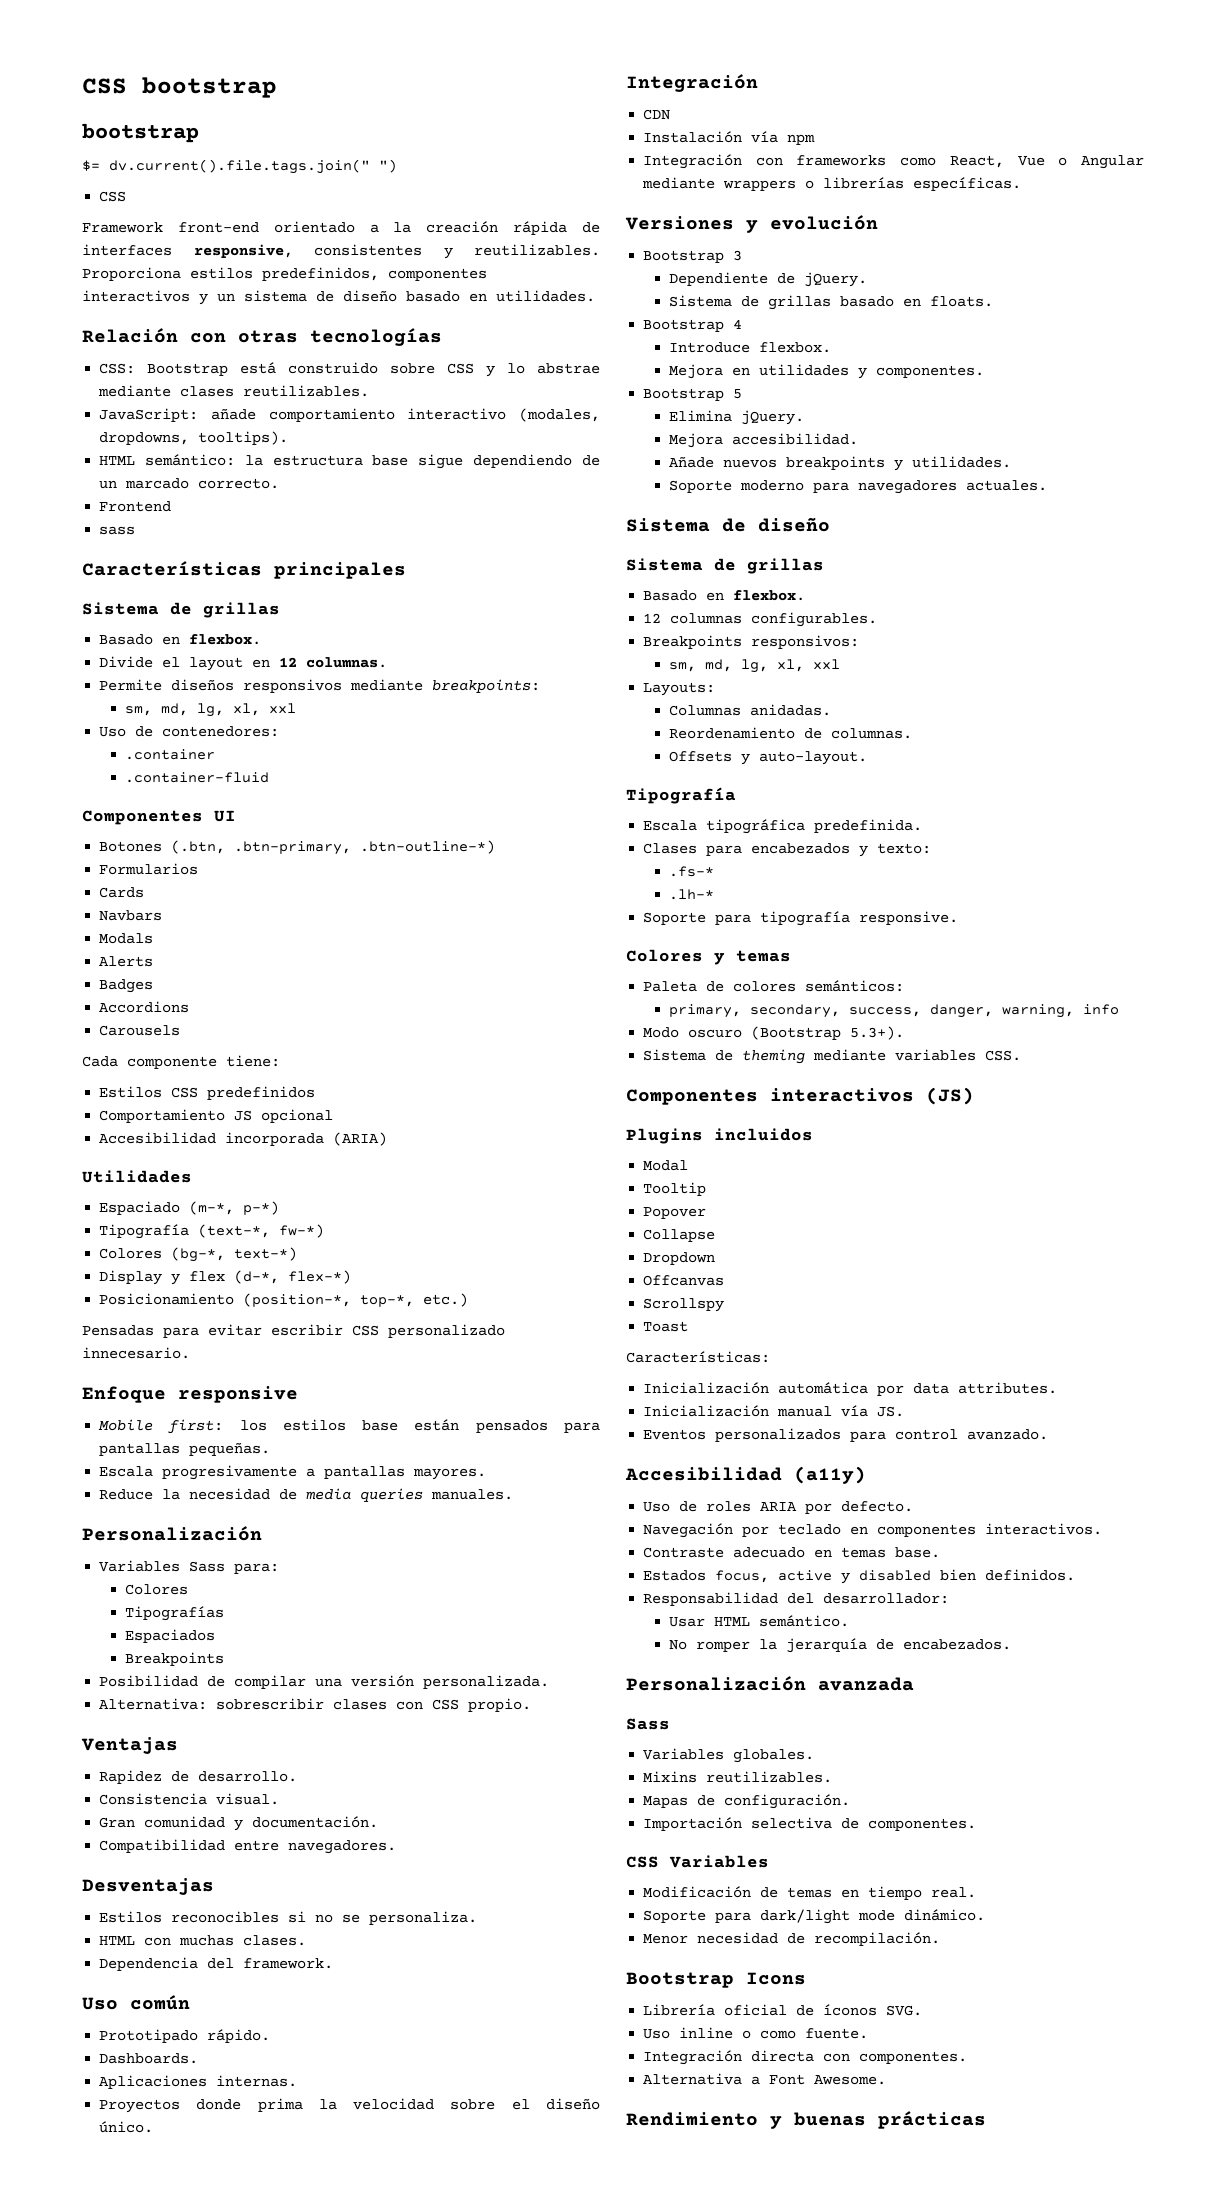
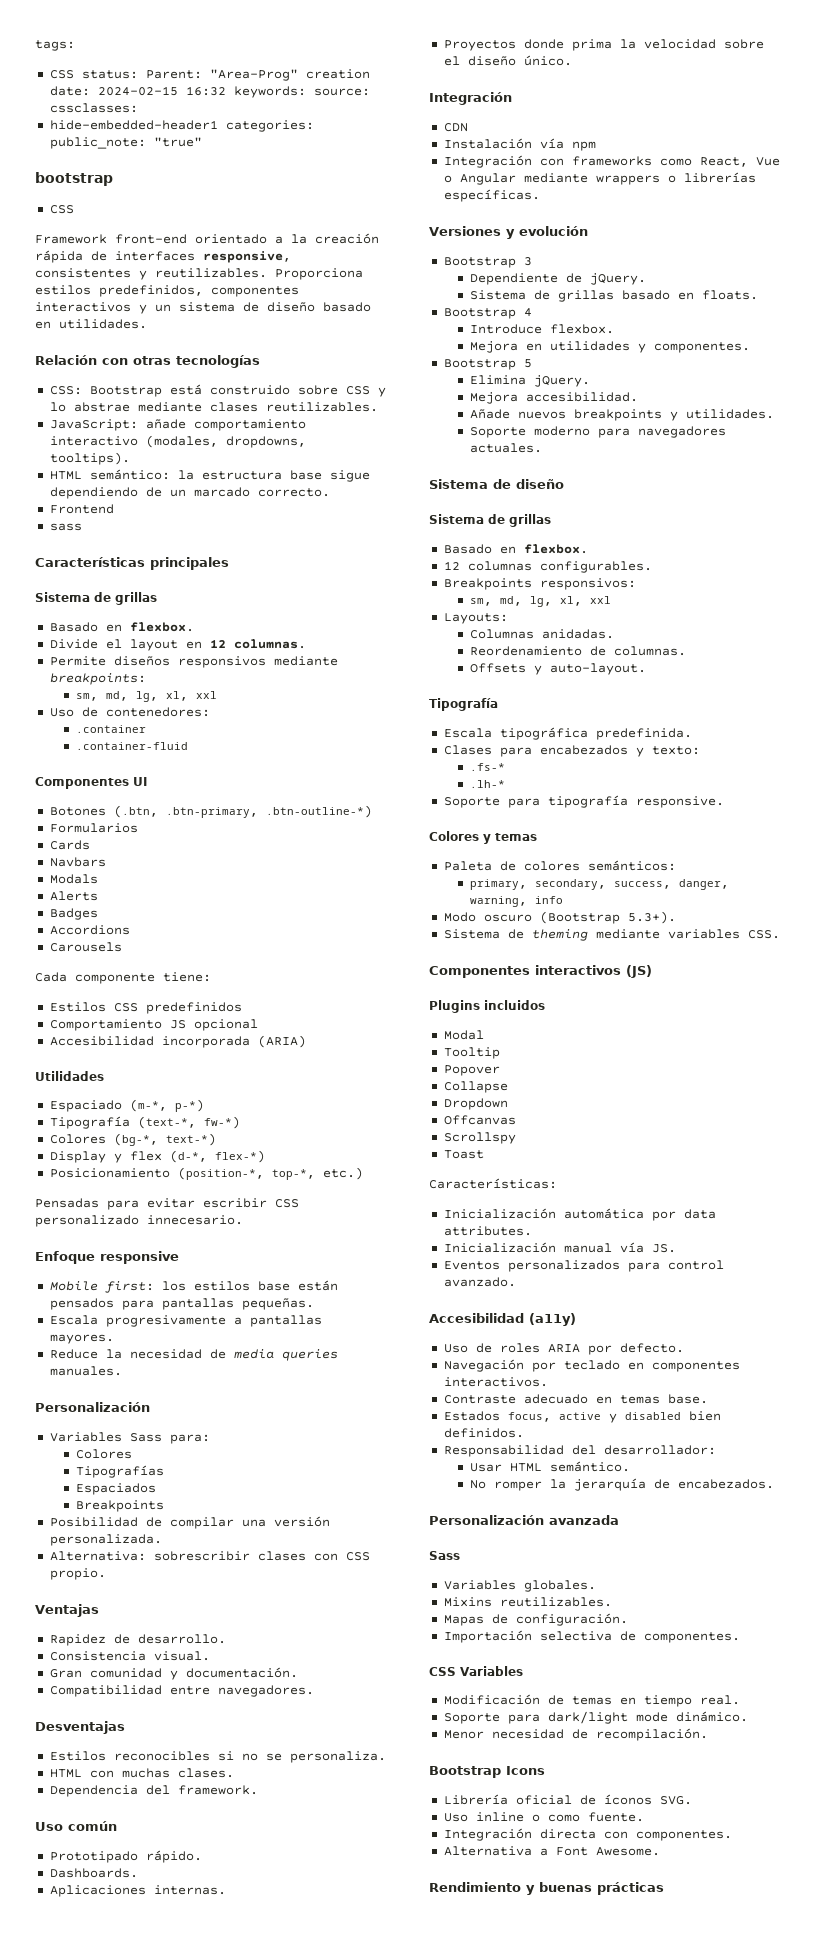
[82,77,277,98] [82,123,199,143] [82,159,397,174] CSS bootstrap // bootstrap // $= dv.current().file.tags.join(" ") -> [35,40,75,51] [49,69,370,81] [49,86,370,98] [49,103,138,113] [49,120,314,132] [49,137,202,149] [35,172,113,186] tags: // CSS status: Parent: "Area-Prog" creation date: 2024-02-15 16:32 keywords: source: cssclasses: // hide-embedded-header1 categories: public_note: "true" // bootstrap

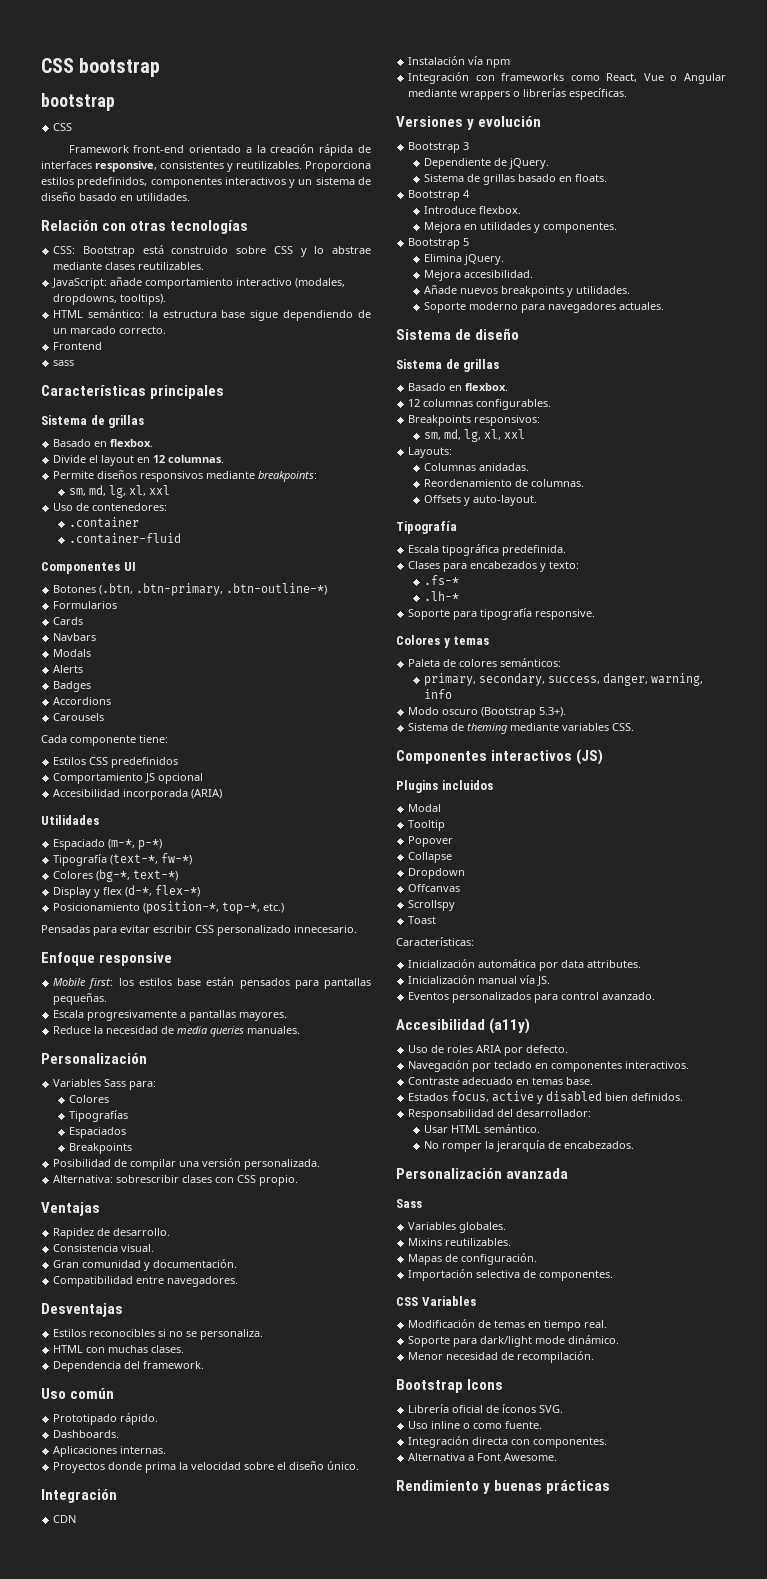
[35,40,75,51] [49,69,370,81] [49,86,370,98] [49,103,138,113] [49,120,314,132] [49,137,202,149] tags: // CSS status: Parent: "Area-Prog" creation date: 2024-02-15 16:32 keywords: source: cssclasses: // hide-embedded-header1 categories: public_note: "true" -> [41,58,161,77] CSS bootstrap

